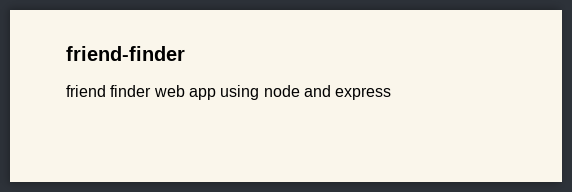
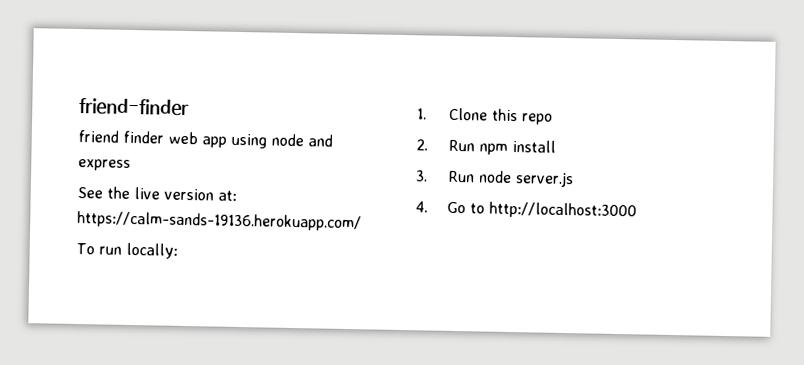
(392, 93) none -> [77,186,237,201] [77,211,362,232] [76,242,178,259] [417,107,553,125] [416,139,556,155] [416,170,574,188] [415,201,637,220] // See the live version at: https://calm-sands-19136.herokuapp.com/ // To run locally: // 1. Clone this repo // 2. Run npm install // 3. Run node server.js // 4. Go to http://localhost:3000

